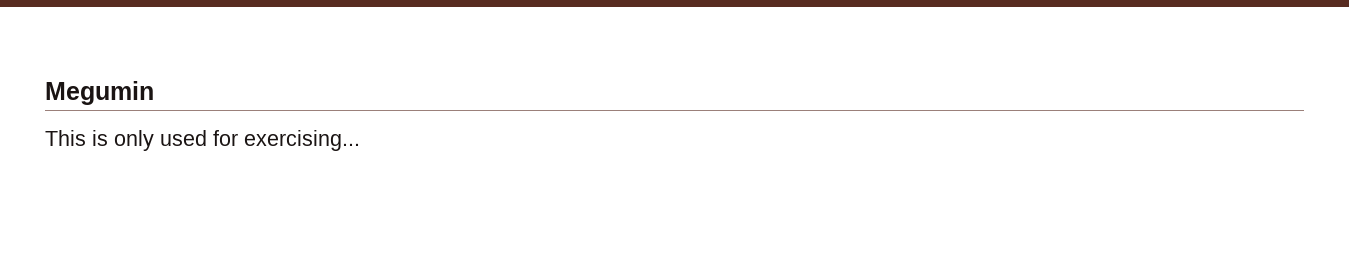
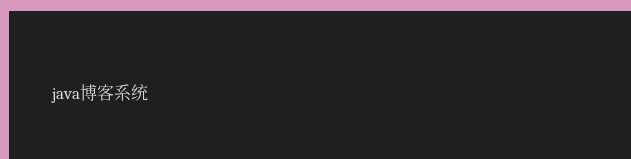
[45,81,154,105] [45,130,360,151] Megumin // This is only used for exercising... -> [51,84,148,103] java博客系统

